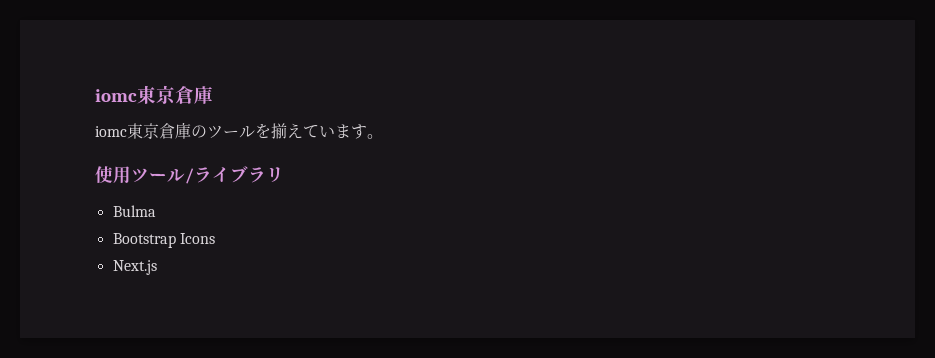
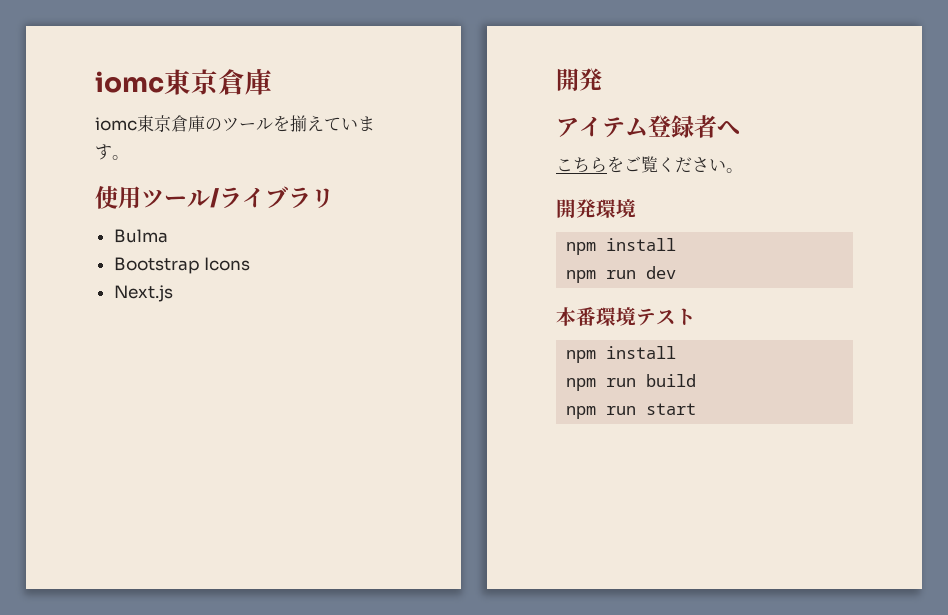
(157, 267) none -> [556,68,602,91] [556,115,740,138] [556,156,743,173] [556,199,636,218] [566,238,677,255] [566,266,677,283] [556,307,696,326] [566,346,677,363] [566,374,697,391] [566,403,697,419] // 開発 // アイテム登録者へ // こちらをご覧ください。 // 開発環境 // npm install // npm run dev // 本番環境テスト // npm install // npm run build // npm run start

